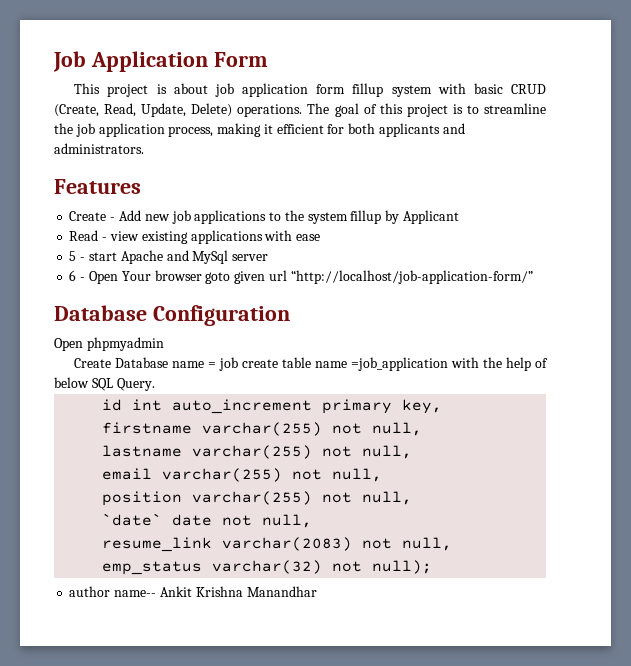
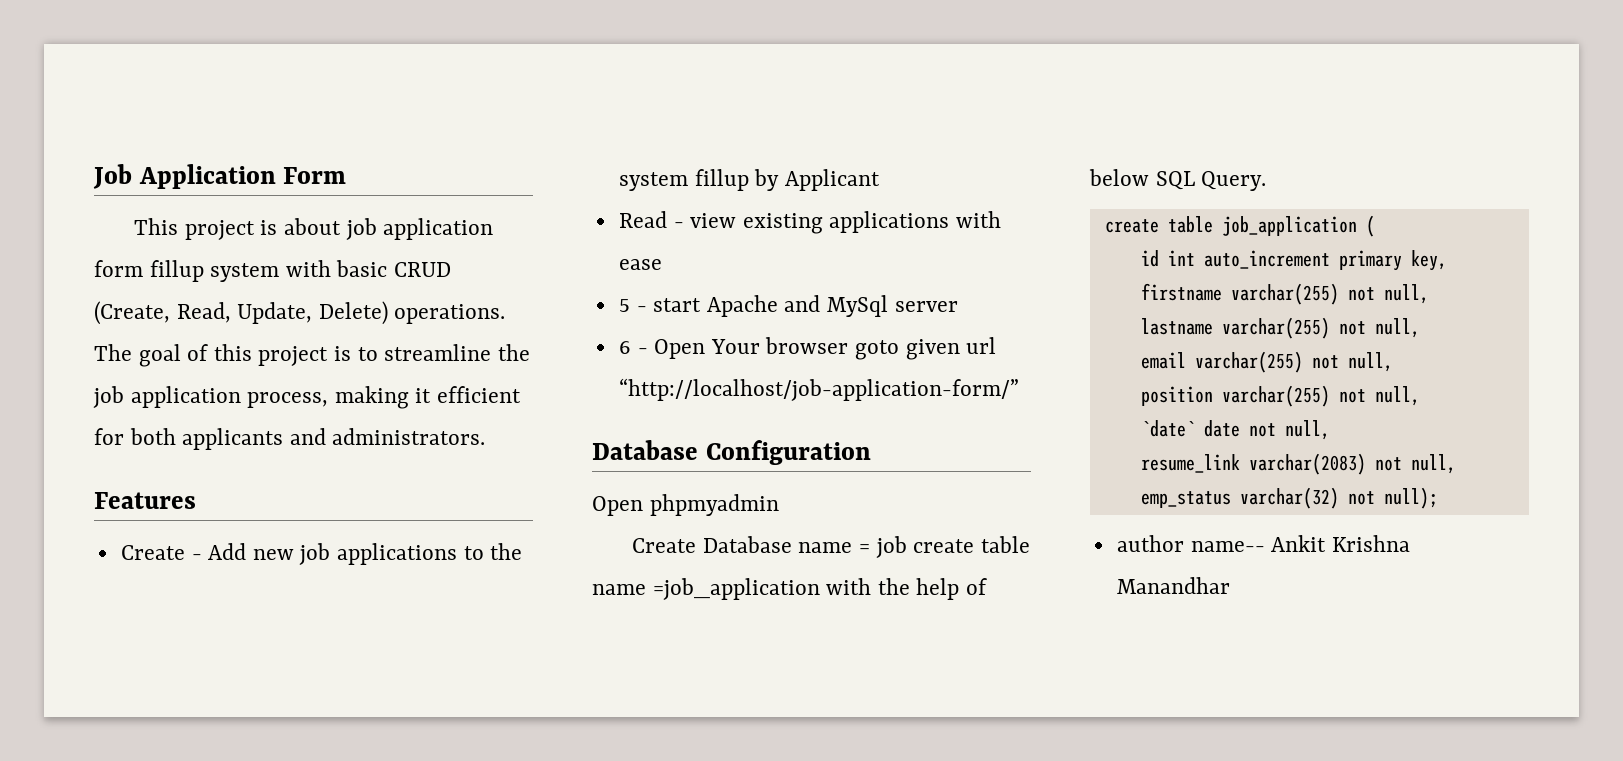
(155, 384) none -> [1104,215,1375,237] // create table job_application (

